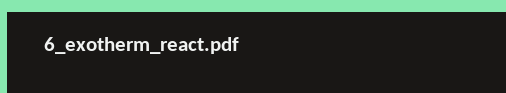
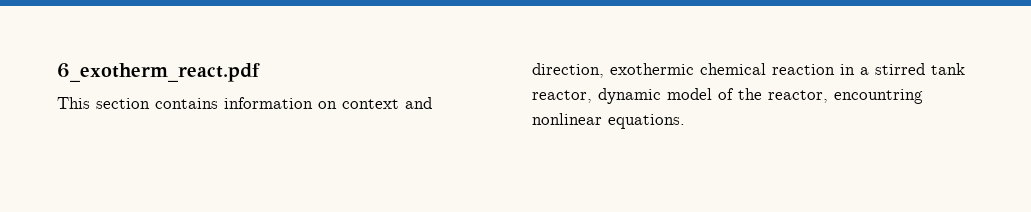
(239, 45) none -> [57,97,432,109] [532,63,965,78] [532,88,923,104] [532,113,685,129] // This section contains information on context and direction, exothermic chemical reaction in a stirred tank reactor, dynamic model of the reactor, encountring nonlinear equations.

